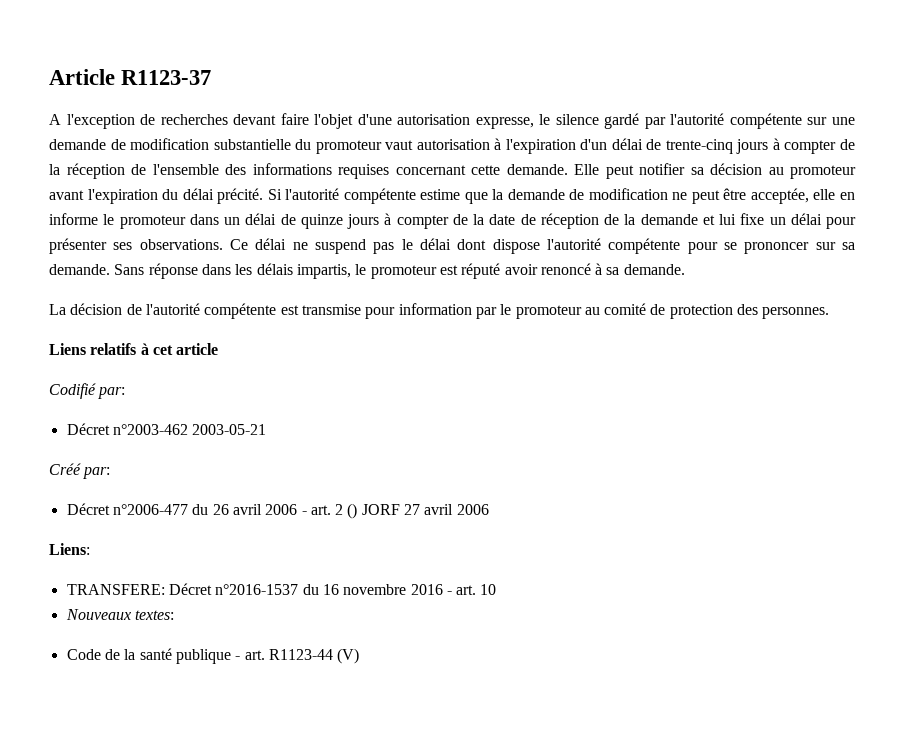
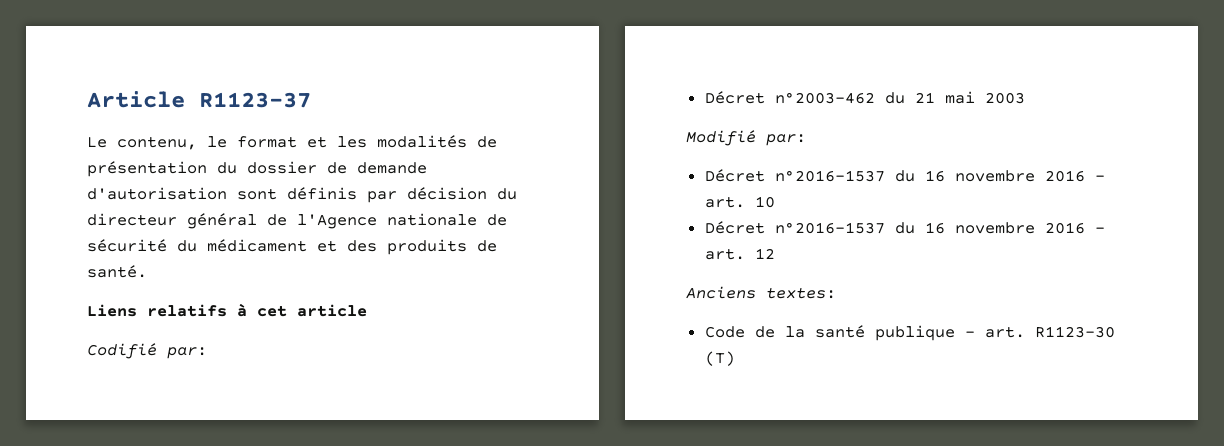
[49,113,855,129] [49,138,855,154] [49,163,856,179] [49,188,855,204] [49,213,856,229] [49,238,856,254] [49,263,685,279] [49,303,830,319] A l'exception de recherches devant faire l'objet d'une autorisation expresse, le silence gardé par l'autorité compétente sur une demande de modification substantielle du promoteur vaut autorisation à l'expiration d'un délai de trente-cinq jours à compter de la réception de l'ensemble des informations requises concernant cette demande. Elle peut notifier sa décision au promoteur avant l'expiration du délai précité. Si l'autorité compétente estime que la demande de modification ne peut être acceptée, elle en informe le promoteur dans un délai de quinze jours à compter de la date de réception de la demande et lui fixe un délai pour présenter ses observations. Ce délai ne suspend pas le délai dont dispose l'autorité compétente pour se prononcer sur sa demande. Sans réponse dans les délais impartis, le promoteur est réputé avoir renoncé à sa demande. // La décision de l'autorité compétente est transmise pour information par le promoteur au comité de protection des personnes. -> [87,135,497,150] [87,161,427,177] [87,187,517,203] [87,213,507,229] [87,239,497,255] [87,265,147,278] Le contenu, le format et les modalités de présentation du dossier de demande d'autorisation sont définis par décision du directeur général de l'Agence nationale de sécurité du médicament et des produits de santé.
[192,424,267,435] [49,463,111,479] [66,503,489,519] [49,543,90,555] [66,584,165,595] 2003-05-21 // Créé par: // Décret n°2006-477 du 26 avril 2006 - art. 2 () JORF 27 avril 2006 // Liens: // TRANSFERE: -> [884,91,1025,104] [686,130,806,146] du 21 mai 2003 // Modifié par: //
[65,609,131,620] Nouveaux -> [704,221,1105,234] [704,248,775,260] [686,286,756,299] Décret n°2016-1537 du 16 novembre 2016 - art. 12 // Anciens
[268,648,360,664] R1123-44 (V) -> [1034,326,1115,338] [704,351,735,366] R1123-30 (T)

